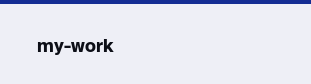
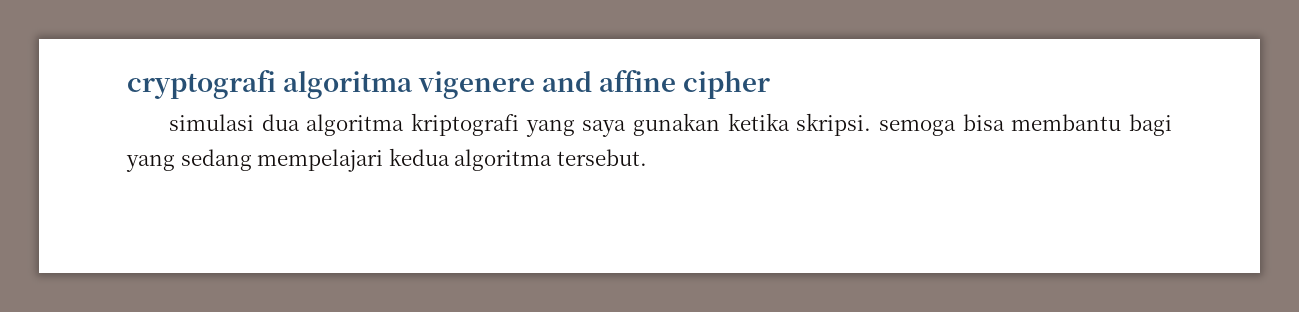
[37,39,114,55] my-work -> [127,70,771,99] [169,113,1173,137] [126,148,647,172] cryptografi algoritma vigenere and affine cipher // simulasi dua algoritma kriptografi yang saya gunakan ketika skripsi. semoga bisa membantu bagi yang sedang mempelajari kedua algoritma tersebut.

